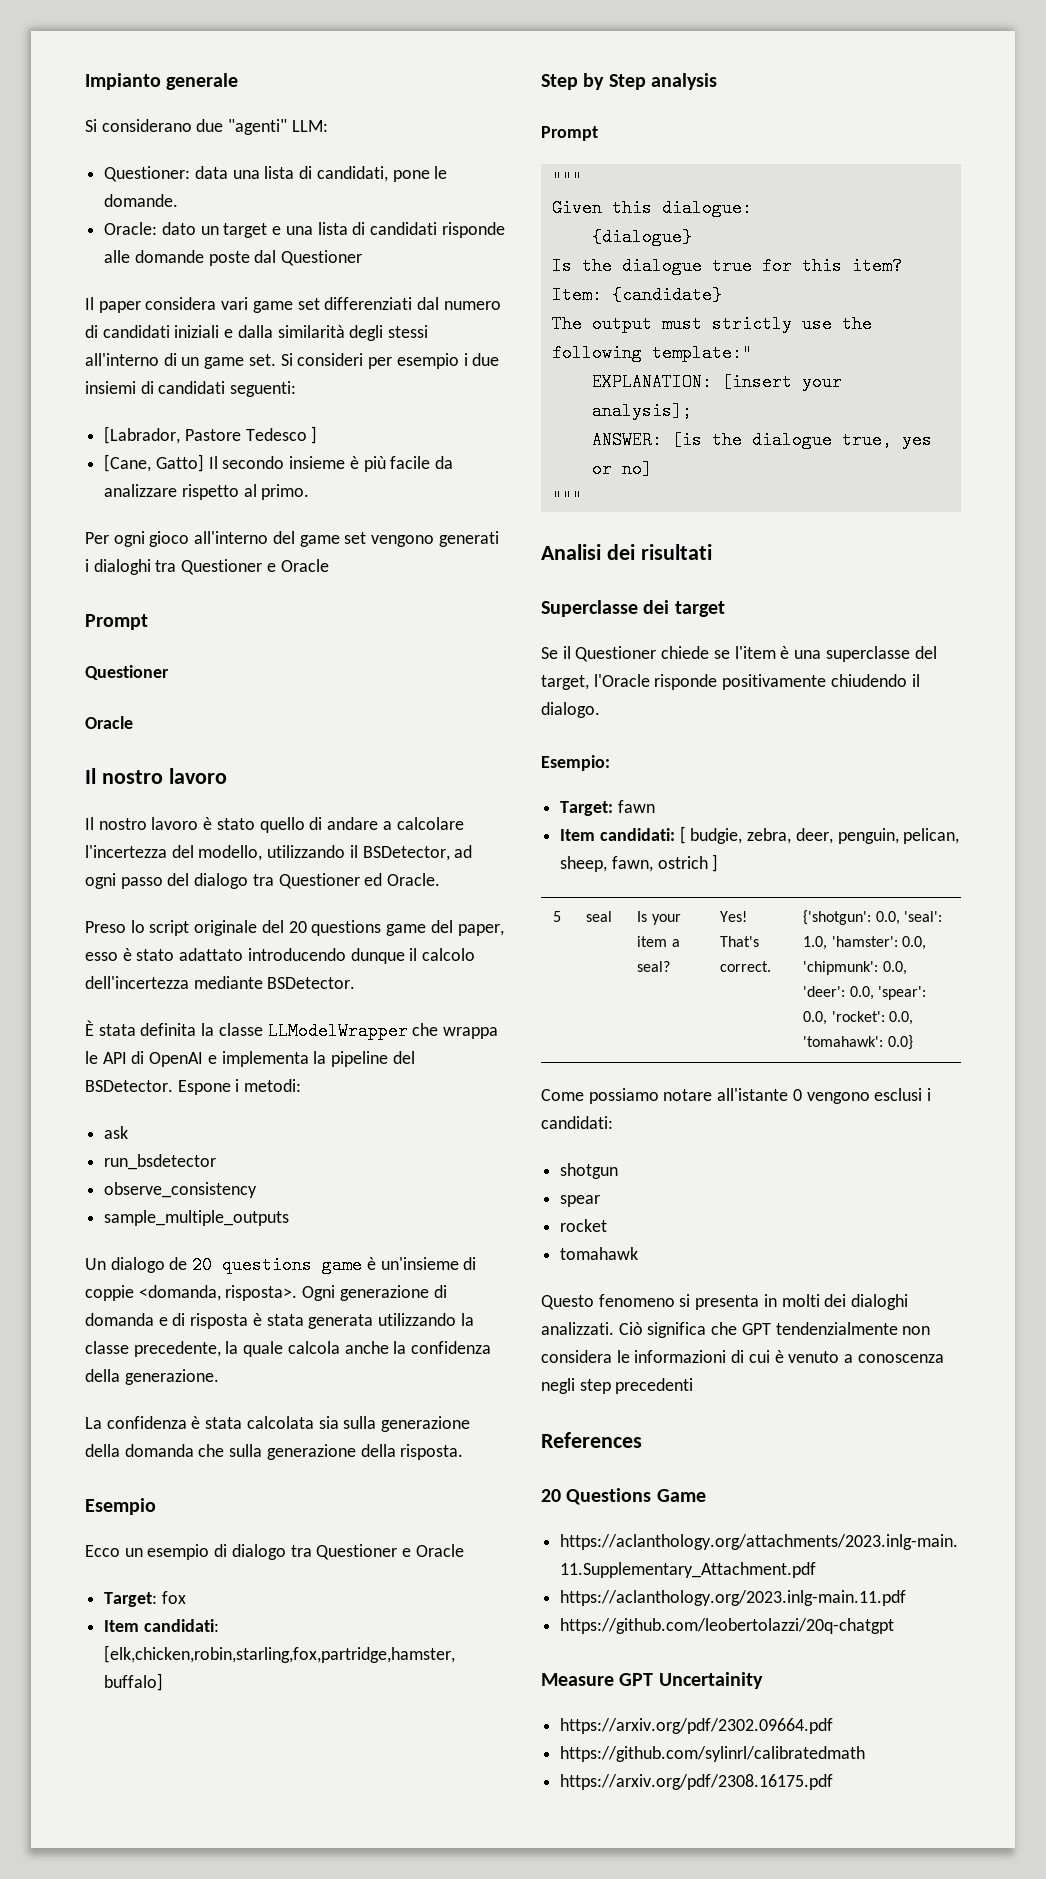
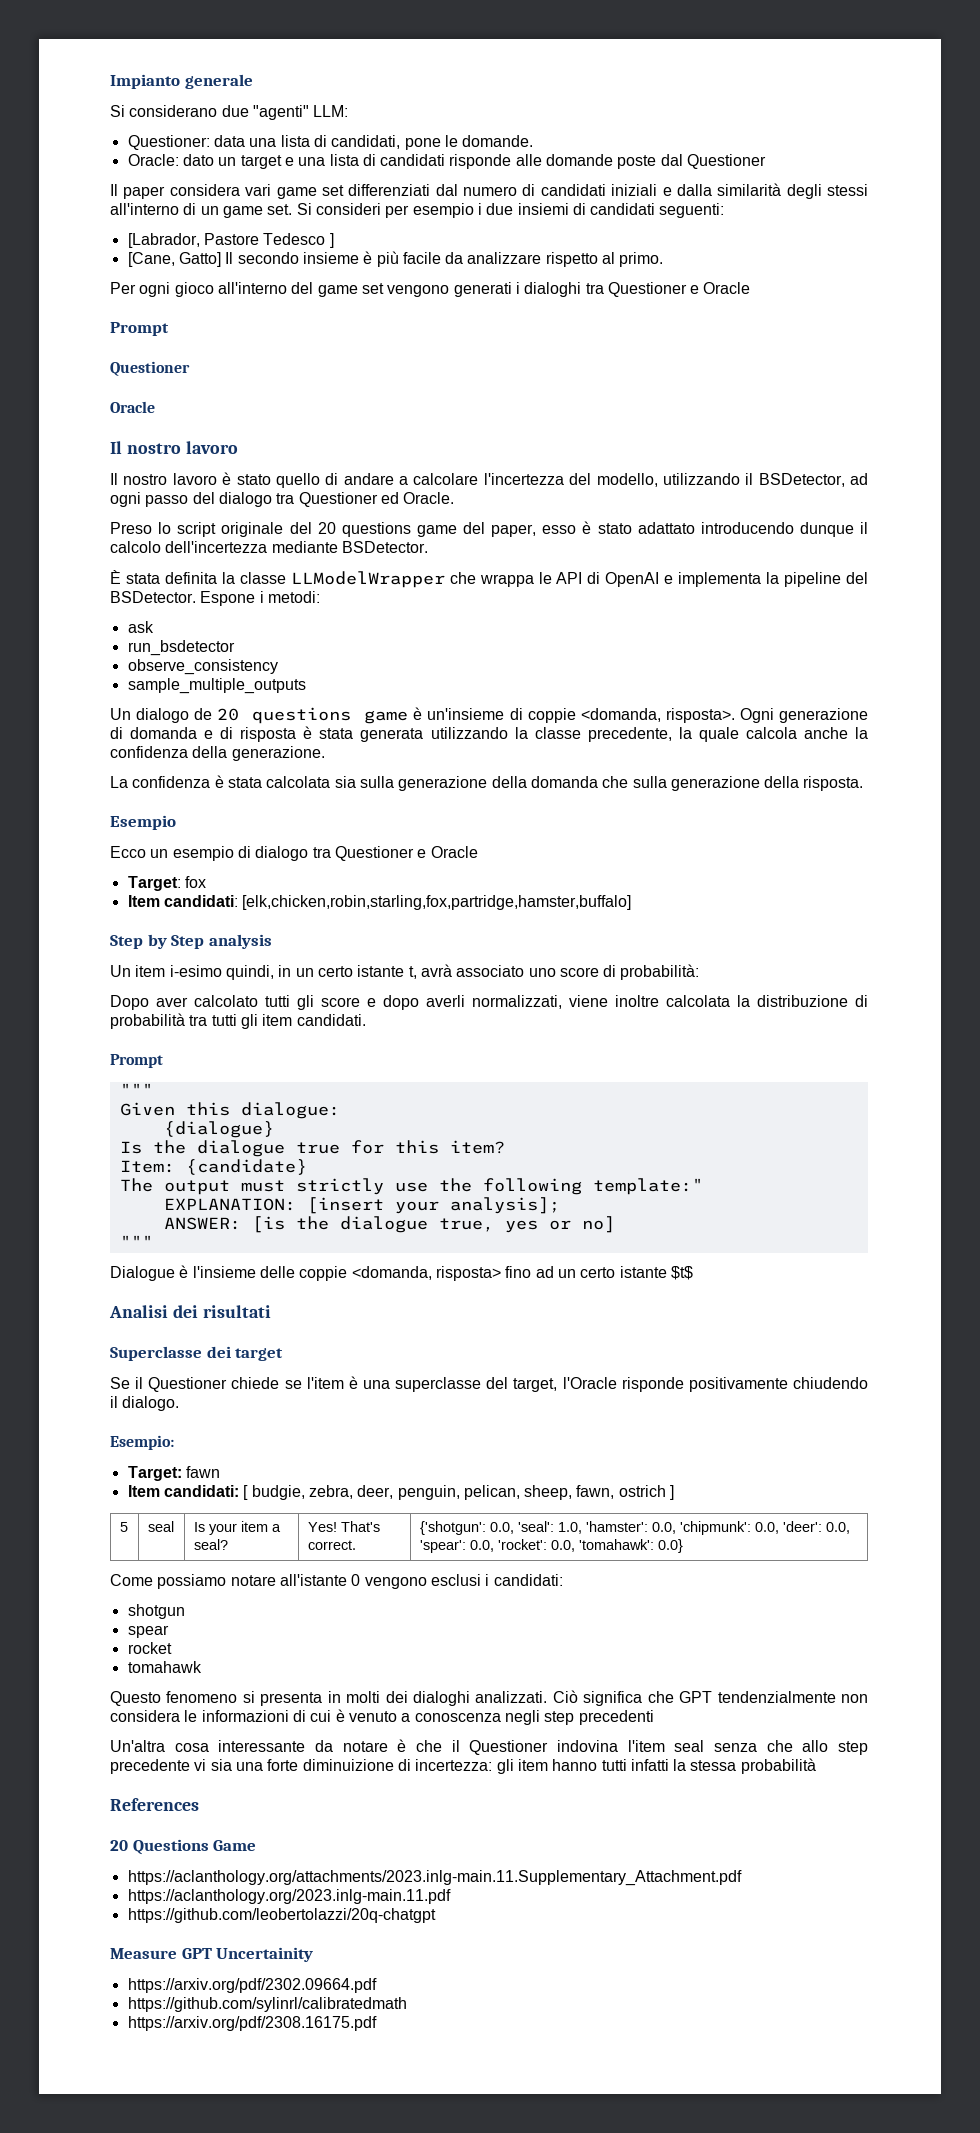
(717, 81) none -> [110,964,700,980] [110,995,868,1010] [110,1013,366,1029] // Un item i-esimo quindi, in un certo istante t, avrà associato uno score di probabilità: // Dopo aver calcolato tutti gli score e dopo averli normalizzati, viene inoltre calcolata la distribuzione di probabilità tra tutti gli item candidati.
(582, 498) none -> [110,1265,693,1281] // Dialogue è l'insieme delle coppie <domanda, risposta> fino ad un certo istante $t$
(694, 1386) none -> [110,1739,868,1755] [110,1758,816,1774] // Un'altra cosa interessante da notare è che il Questioner indovina l'item seal senza che allo step precedente vi sia una forte diminuizione di incertezza: gli item hanno tutti infatti la stessa probabilità

